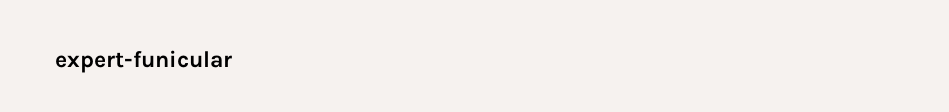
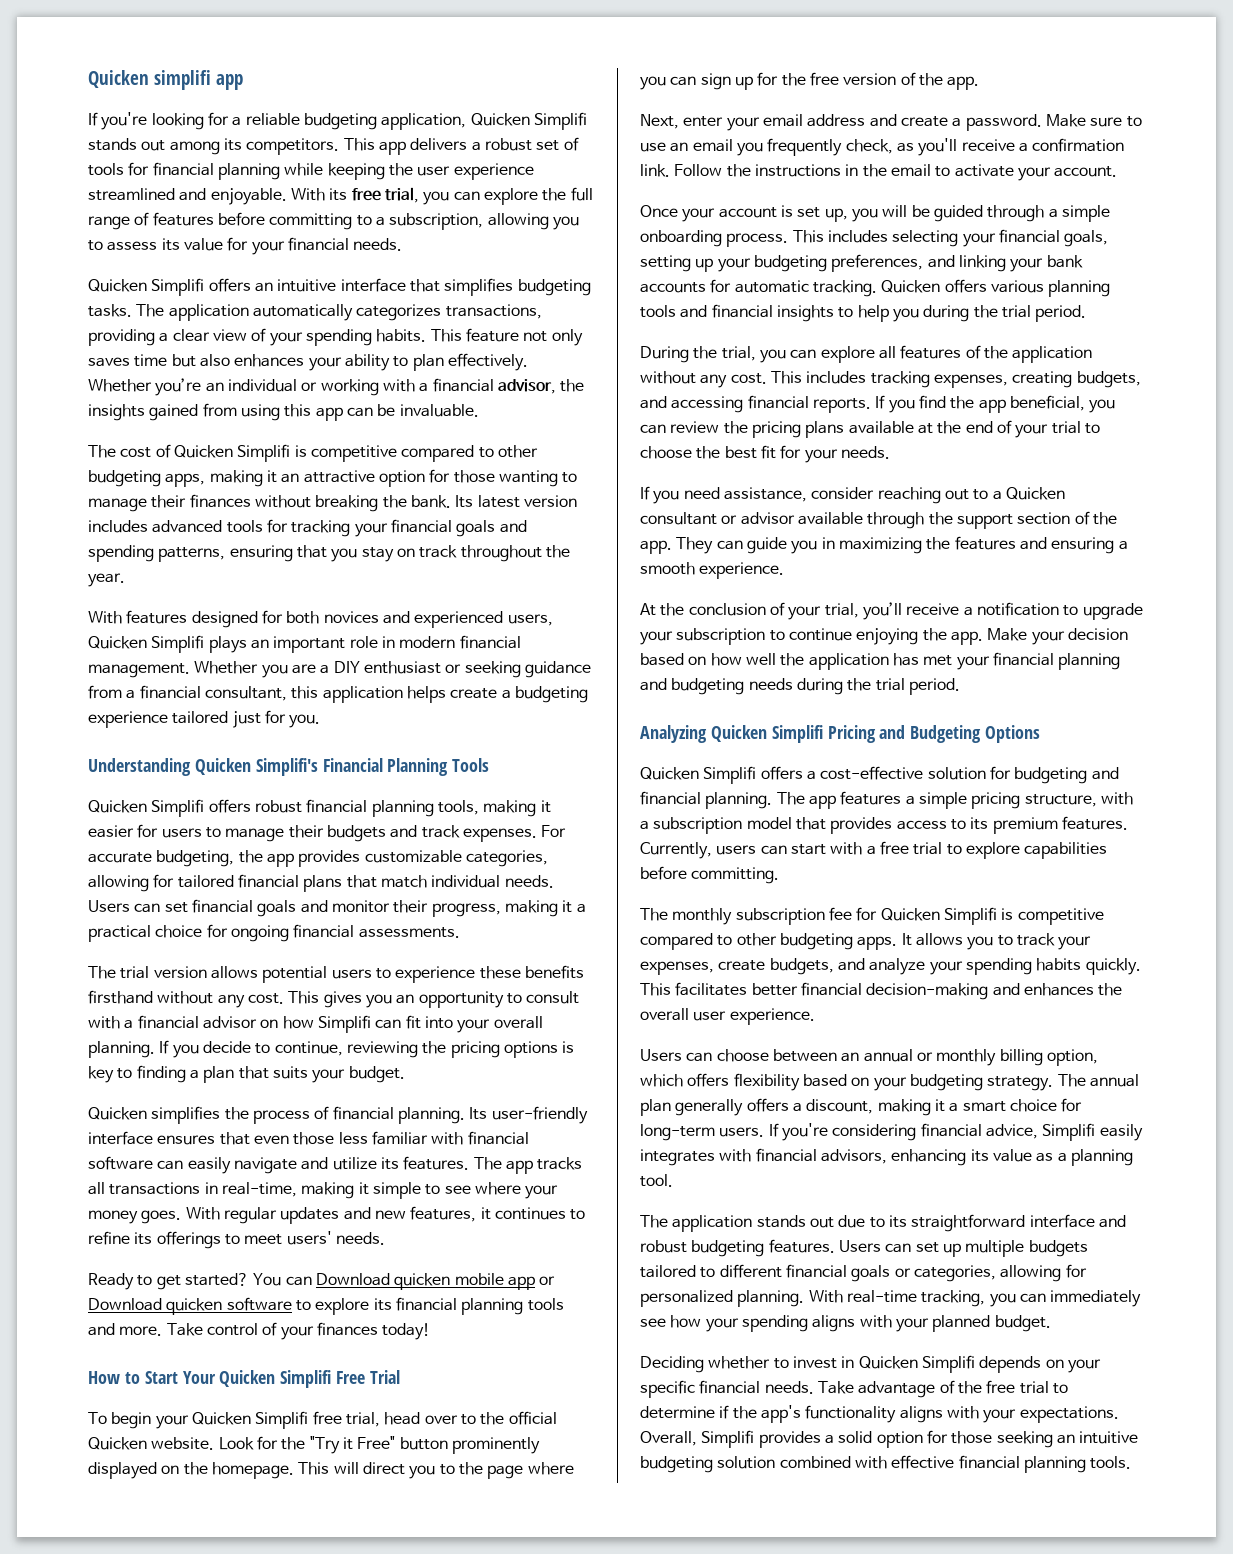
[55,50,232,73] expert-funicular -> [88,70,244,90] [88,112,587,130] [88,137,579,155] [88,162,534,180] [88,187,593,205] [88,212,579,230] [88,237,403,255] [88,278,591,296] [88,304,542,321] [88,328,583,346] [88,353,528,371] [88,378,585,396] [88,403,479,421] [88,444,538,462] [88,469,578,487] [88,494,577,512] [88,519,527,537] [88,545,570,562] [88,573,125,587] [88,610,553,628] [88,635,521,653] [88,661,591,678] [88,685,588,703] [88,710,321,728] [88,758,490,776] [88,799,551,817] [88,824,567,842] [88,850,548,867] [88,874,554,892] [88,899,586,917] [88,924,460,942] [88,965,584,983] [88,990,580,1008] [88,1015,543,1033] [88,1040,575,1058] [88,1065,405,1083] [88,1106,588,1124] [88,1131,529,1145] [88,1156,583,1174] [88,1182,559,1199] [88,1206,586,1224] [88,1231,385,1249] [88,1273,556,1290] [88,1297,564,1315] [88,1322,431,1340] [88,1370,401,1388] [88,1411,557,1429] [88,1436,540,1454] [88,1462,574,1479] [640,72,980,90] [640,114,1142,131] [640,138,1125,156] [640,164,1118,181] [640,205,1110,222] [640,229,1109,247] [640,254,1083,272] [640,279,1111,297] [640,304,1087,322] [640,345,1093,363] [640,371,1141,388] [640,395,1116,413] [640,420,1100,438] [640,445,890,463] [640,486,1065,504] [640,511,1117,529] [640,536,1128,554] [640,562,785,579] [640,602,1143,620] [640,628,1128,645] [640,652,1121,670] [640,678,960,695] [640,725,1041,743] [640,766,1119,784] [640,791,1133,809] [640,816,1128,834] [640,841,1108,859] [640,866,780,884] [640,907,1104,925] [640,933,1092,950] [640,958,1141,975] [640,982,1123,1000] [640,1008,815,1025] [640,1049,1098,1066] [640,1073,1139,1091] [640,1098,1083,1116] [640,1123,1143,1141] [640,1148,1133,1166] [640,1174,673,1187] [640,1214,1126,1232] [640,1239,1088,1257] [640,1264,1087,1282] [640,1290,1142,1307] [640,1315,1051,1332] [640,1355,1101,1373] [640,1380,1068,1398] [640,1405,1119,1423] [640,1430,1139,1448] [640,1455,1132,1473] Quicken simplifi app // If you're looking for a reliable budgeting application, Quicken Simplifi stands out among its competitors. This app delivers a robust set of tools for financial planning while keeping the user experience streamlined and enjoyable. With its free trial, you can explore the full range of features before committing to a subscription, allowing you to assess its value for your financial needs. // Quicken Simplifi offers an intuitive interface that simplifies budgeting tasks. The application automatically categorizes transactions, providing a clear view of your spending habits. This feature not only saves time but also enhances your ability to plan effectively. Whether you’re an individual or working with a financial advisor, the insights gained from using this app can be invaluable. // The cost of Quicken Simplifi is competitive compared to other budgeting apps, making it an attractive option for those wanting to manage their finances without breaking the bank. Its latest version includes advanced tools for tracking your financial goals and spending patterns, ensuring that you stay on track throughout the year. // With features designed for both novices and experienced users, Quicken Simplifi plays an important role in modern financial management. Whether you are a DIY enthusiast or seeking guidance from a financial consultant, this application helps create a budgeting experience tailored just for you. // Understanding Quicken Simplifi's Financial Planning Tools // Quicken Simplifi offers robust financial planning tools, making it easier for users to manage their budgets and track expenses. For accurate budgeting, the app provides customizable categories, allowing for tailored financial plans that match individual needs. Users can set financial goals and monitor their progress, making it a practical choice for ongoing financial assessments. // The trial version allows potential users to experience these benefits firsthand without any cost. This gives you an opportunity to consult with a financial advisor on how Simplifi can fit into your overall planning. If you decide to continue, reviewing the pricing options is key to finding a plan that suits your budget. // Quicken simplifies the process of financial planning. Its user-friendly interface ensures that even those less familiar with financial software can easily navigate and utilize its features. The app tracks all transactions in real-time, making it simple to see where your money goes. With regular updates and new features, it continues to refine its offerings to meet users' needs. // Ready to get started? You can Download quicken mobile app or Download quicken software to explore its financial planning tools and more. Take control of your finances today! // How to Start Your Quicken Simplifi Free Trial // To begin your Quicken Simplifi free trial, head over to the official Quicken website. Look for the "Try it Free" button prominently displayed on the homepage. This will direct you to the page where you can sign up for the free version of the app. // Next, enter your email address and create a password. Make sure to use an email you frequently check, as you'll receive a confirmation link. Follow the instructions in the email to activate your account. // Once your account is set up, you will be guided through a simple onboarding process. This includes selecting your financial goals, setting up your budgeting preferences, and linking your bank accounts for automatic tracking. Quicken offers various planning tools and financial insights to help you during the trial period. // During the trial, you can explore all features of the application without any cost. This includes tracking expenses, creating budgets, and accessing financial reports. If you find the app beneficial, you can review the pricing plans available at the end of your trial to choose the best fit for your needs. // If you need assistance, consider reaching out to a Quicken consultant or advisor available through the support section of the app. They can guide you in maximizing the features and ensuring a smooth experience. // At the conclusion of your trial, you’ll receive a notification to upgrade your subscription to continue enjoying the app. Make your decision based on how well the application has met your financial planning and budgeting needs during the trial period. // Analyzing Quicken Simplifi Pricing and Budgeting Options // Quicken Simplifi offers a cost-effective solution for budgeting and financial planning. The app features a simple pricing structure, with a subscription model that provides access to its premium features. Currently, users can start with a free trial to explore capabilities before committing. // The monthly subscription fee for Quicken Simplifi is competitive compared to other budgeting apps. It allows you to track your expenses, create budgets, and analyze your spending habits quickly. This facilitates better financial decision-making and enhances the overall user experience. // Users can choose between an annual or monthly billing option, which offers flexibility based on your budgeting strategy. The annual plan generally offers a discount, making it a smart choice for long-term users. If you're considering financial advice, Simplifi easily integrates with financial advisors, enhancing its value as a planning tool. // The application stands out due to its straightforward interface and robust budgeting features. Users can set up multiple budgets tailored to different financial goals or categories, allowing for personalized planning. With real-time tracking, you can immediately see how your spending aligns with your planned budget. // Deciding whether to invest in Quicken Simplifi depends on your specific financial needs. Take advantage of the free trial to determine if the app's functionality aligns with your expectations. Overall, Simplifi provides a solid option for those seeking an intuitive budgeting solution combined with effective financial planning tools.

